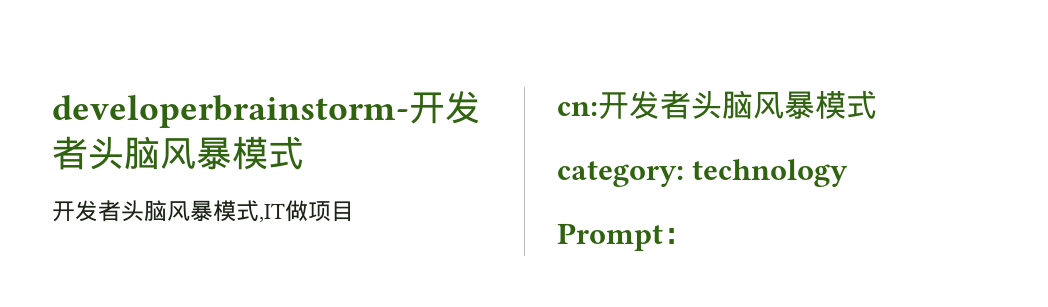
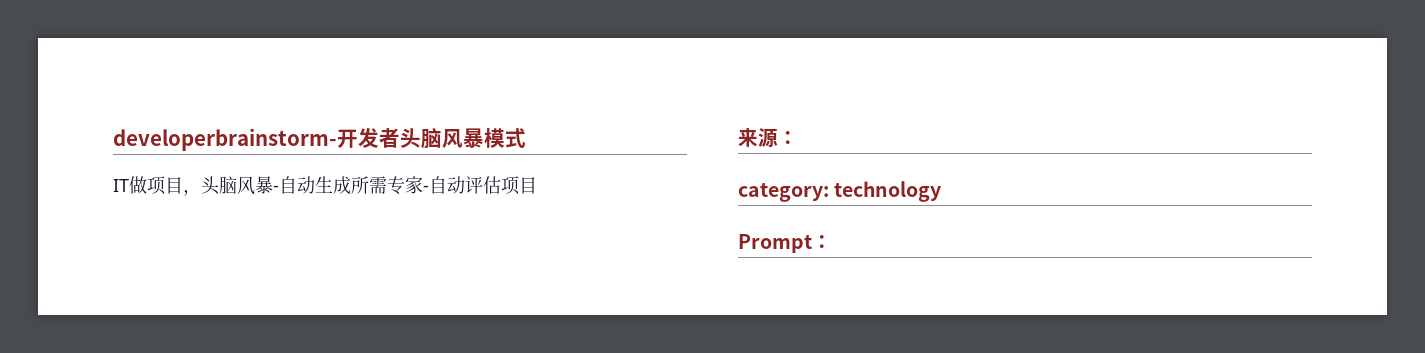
[52,200,354,222] [557,90,877,120] 开发者头脑风暴模式,IT做项目 // cn:开发者头脑风暴模式 -> [113,176,537,196] [738,128,798,148] IT做项目，头脑风暴-自动生成所需专家-自动评估项目 // 来源：

